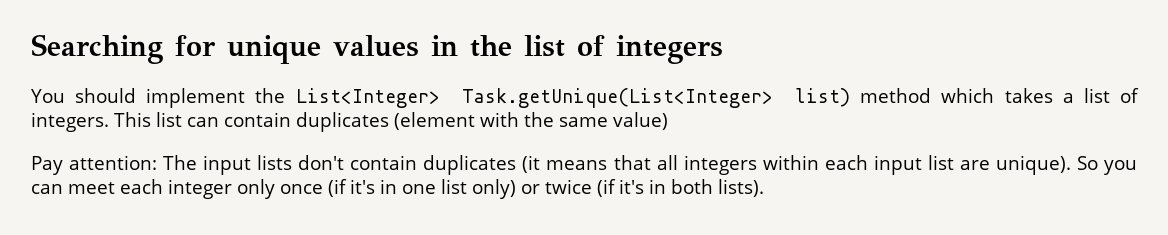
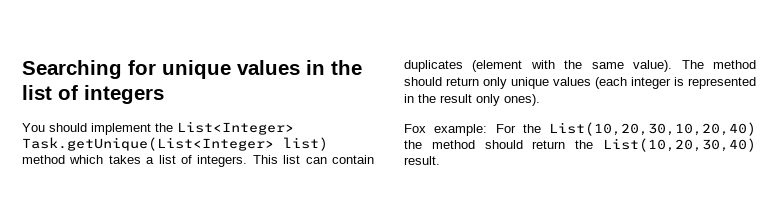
[613,112,668,130] [31,155,1137,175] [31,179,764,199] value) // Pay attention: The input lists don't contain duplicates (it means that all integers within each input list are unique). So you can meet each integer only once (if it's in one list only) or twice (if it's in both lists). -> [633,60,756,72] [404,77,756,89] [404,94,540,106] [404,122,756,136] [404,138,756,152] [404,156,440,165] value). The method should return only unique values (each integer is represented in the result only ones). // Fox example: For the List(10,20,30,10,20,40) the method should return the List(10,20,30,40) result.

